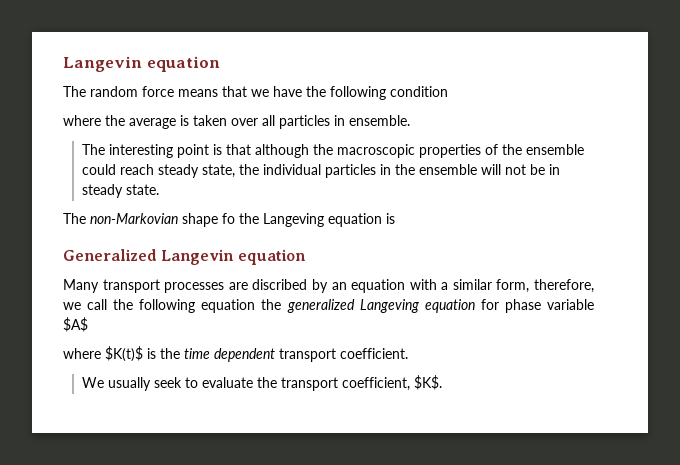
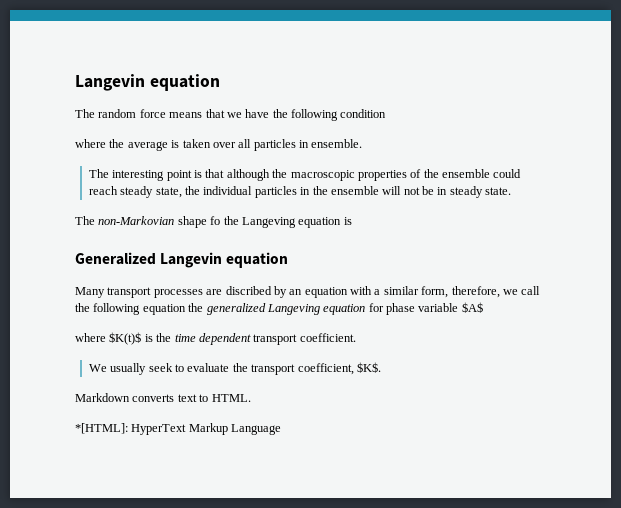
(443, 382) none -> [75,393,251,402] [75,423,282,435] // Markdown converts text to HTML. // *[HTML]: HyperText Markup Language

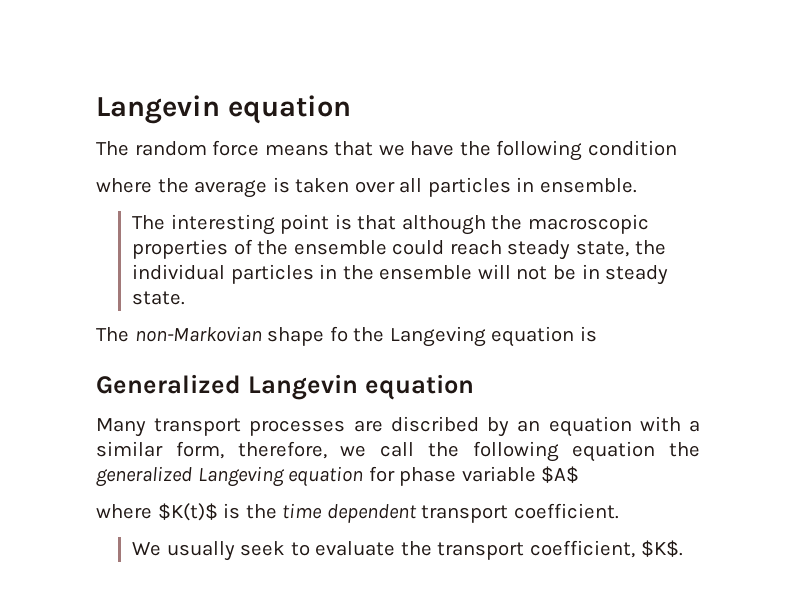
[75,393,251,402] [75,423,282,435] // Markdown converts text to HTML. // *[HTML]: HyperText Markup Language -> (683, 548) none

